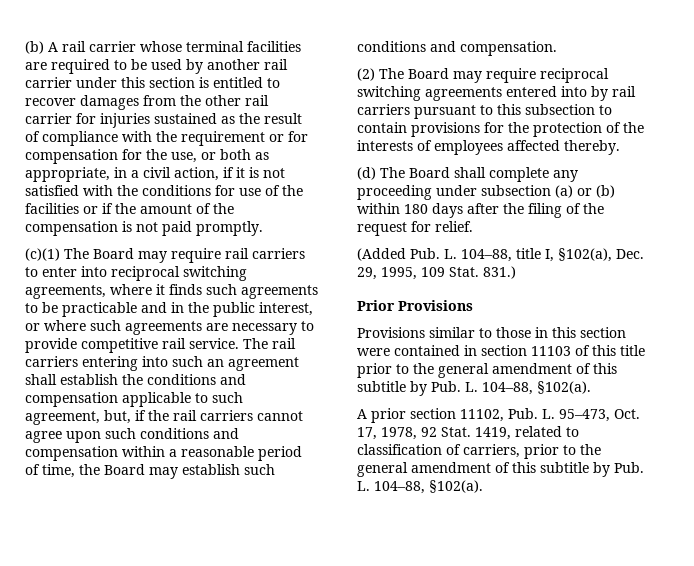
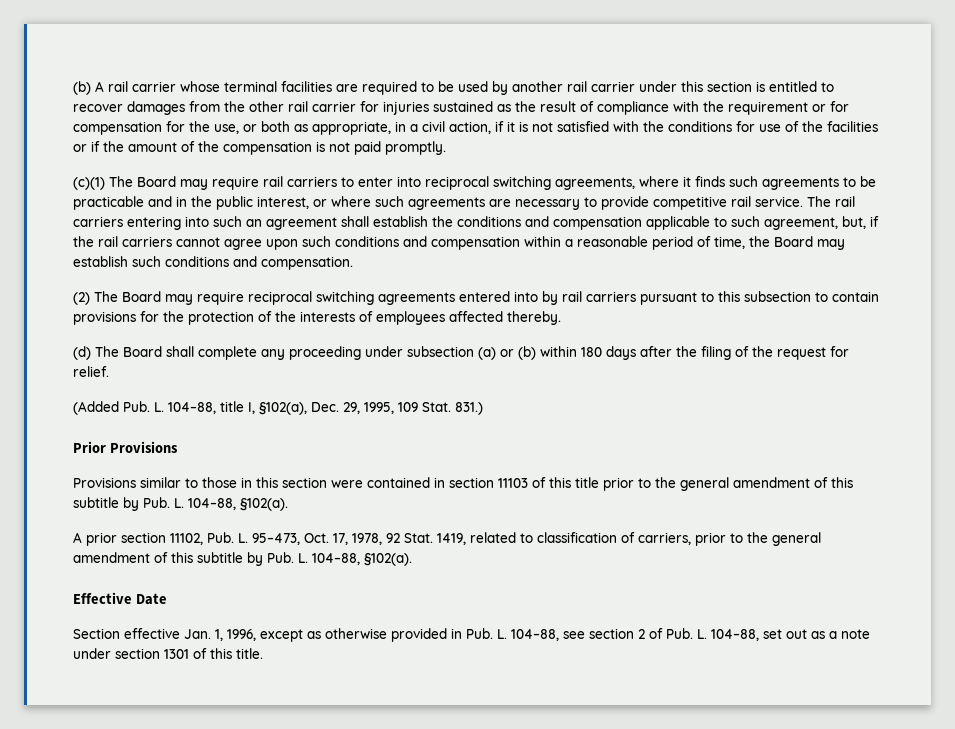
(483, 486) none -> [73,592,167,605] [73,628,870,642] [73,648,263,659] // Effective Date // Section effective Jan. 1, 1996, except as otherwise provided in Pub. L. 104–88, see section 2 of Pub. L. 104–88, set out as a note under section 1301 of this title.

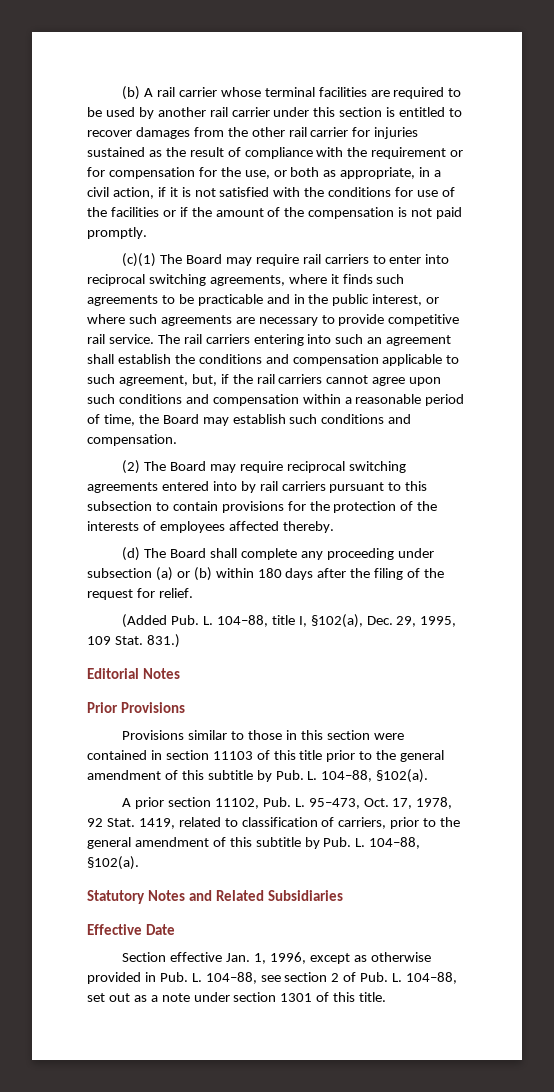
(483, 408) none -> [87,668,180,679] // Editorial Notes
(412, 559) none -> [87,890,343,904] // Statutory Notes and Related Subsidiaries

